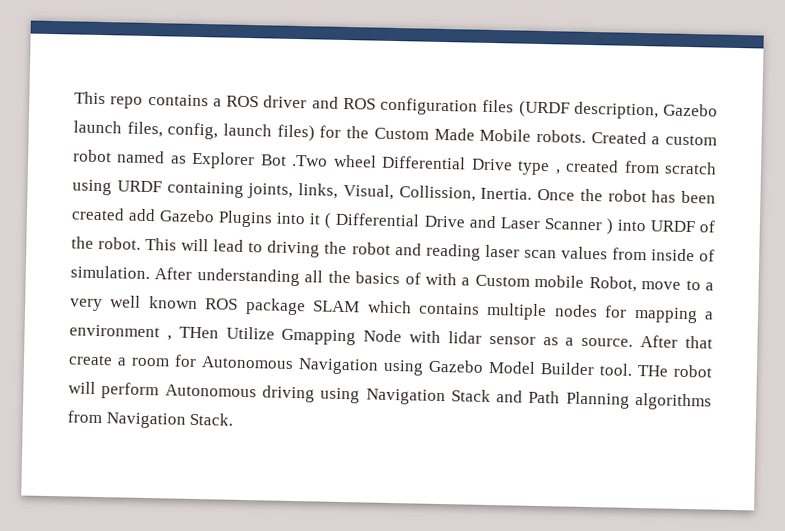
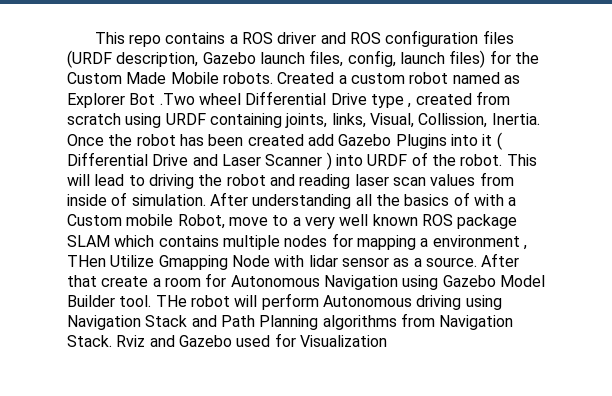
(234, 419) none -> [116,333,387,347] Rviz and Gazebo used for Visualization

